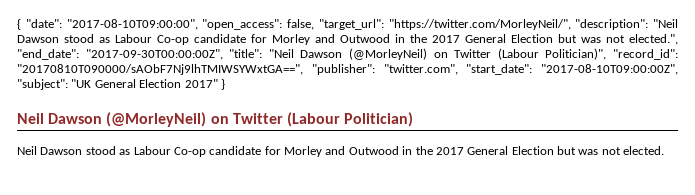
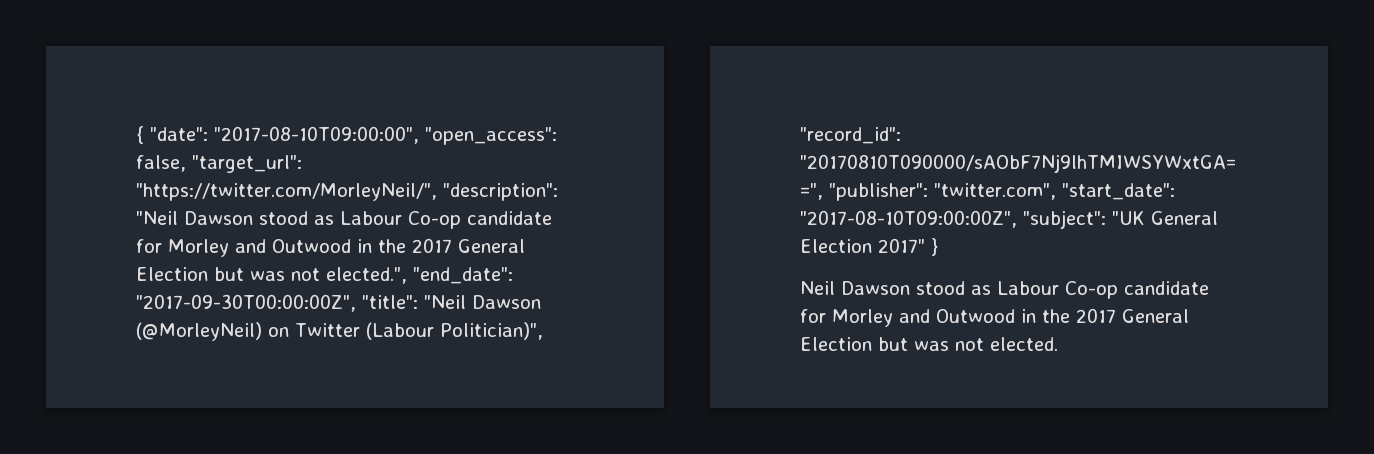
[17,112,414,127] // Neil Dawson (@MorleyNeil) on Twitter (Labour Politician) -> (938, 247) none

